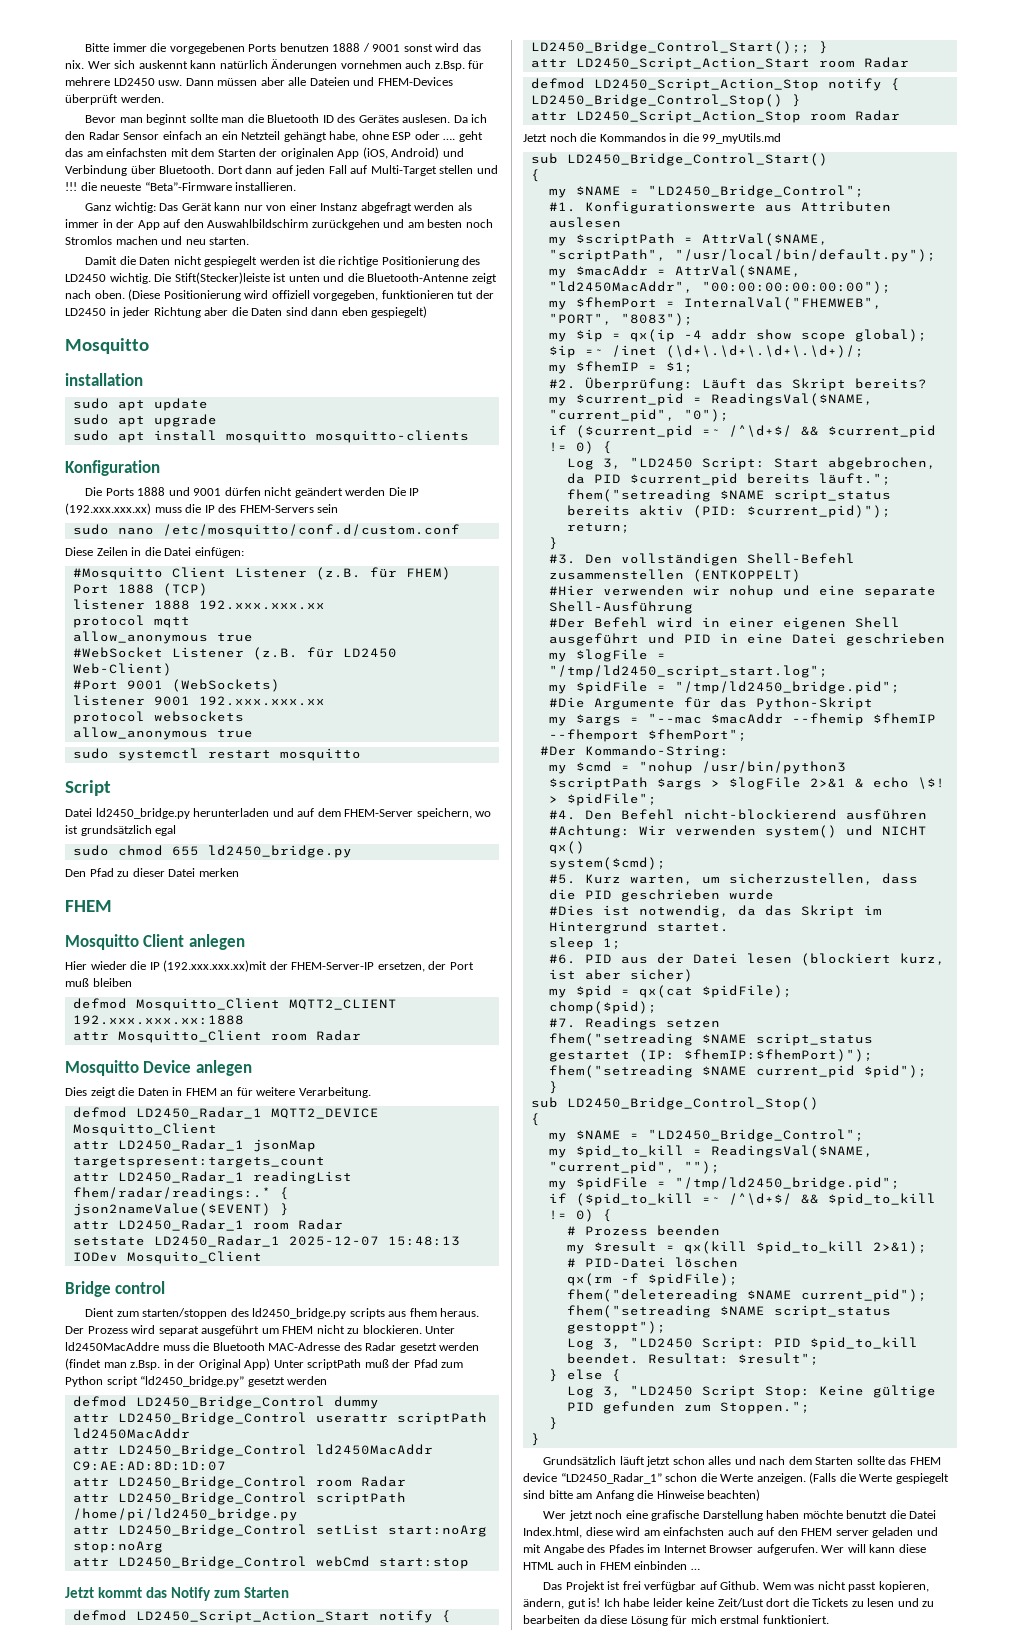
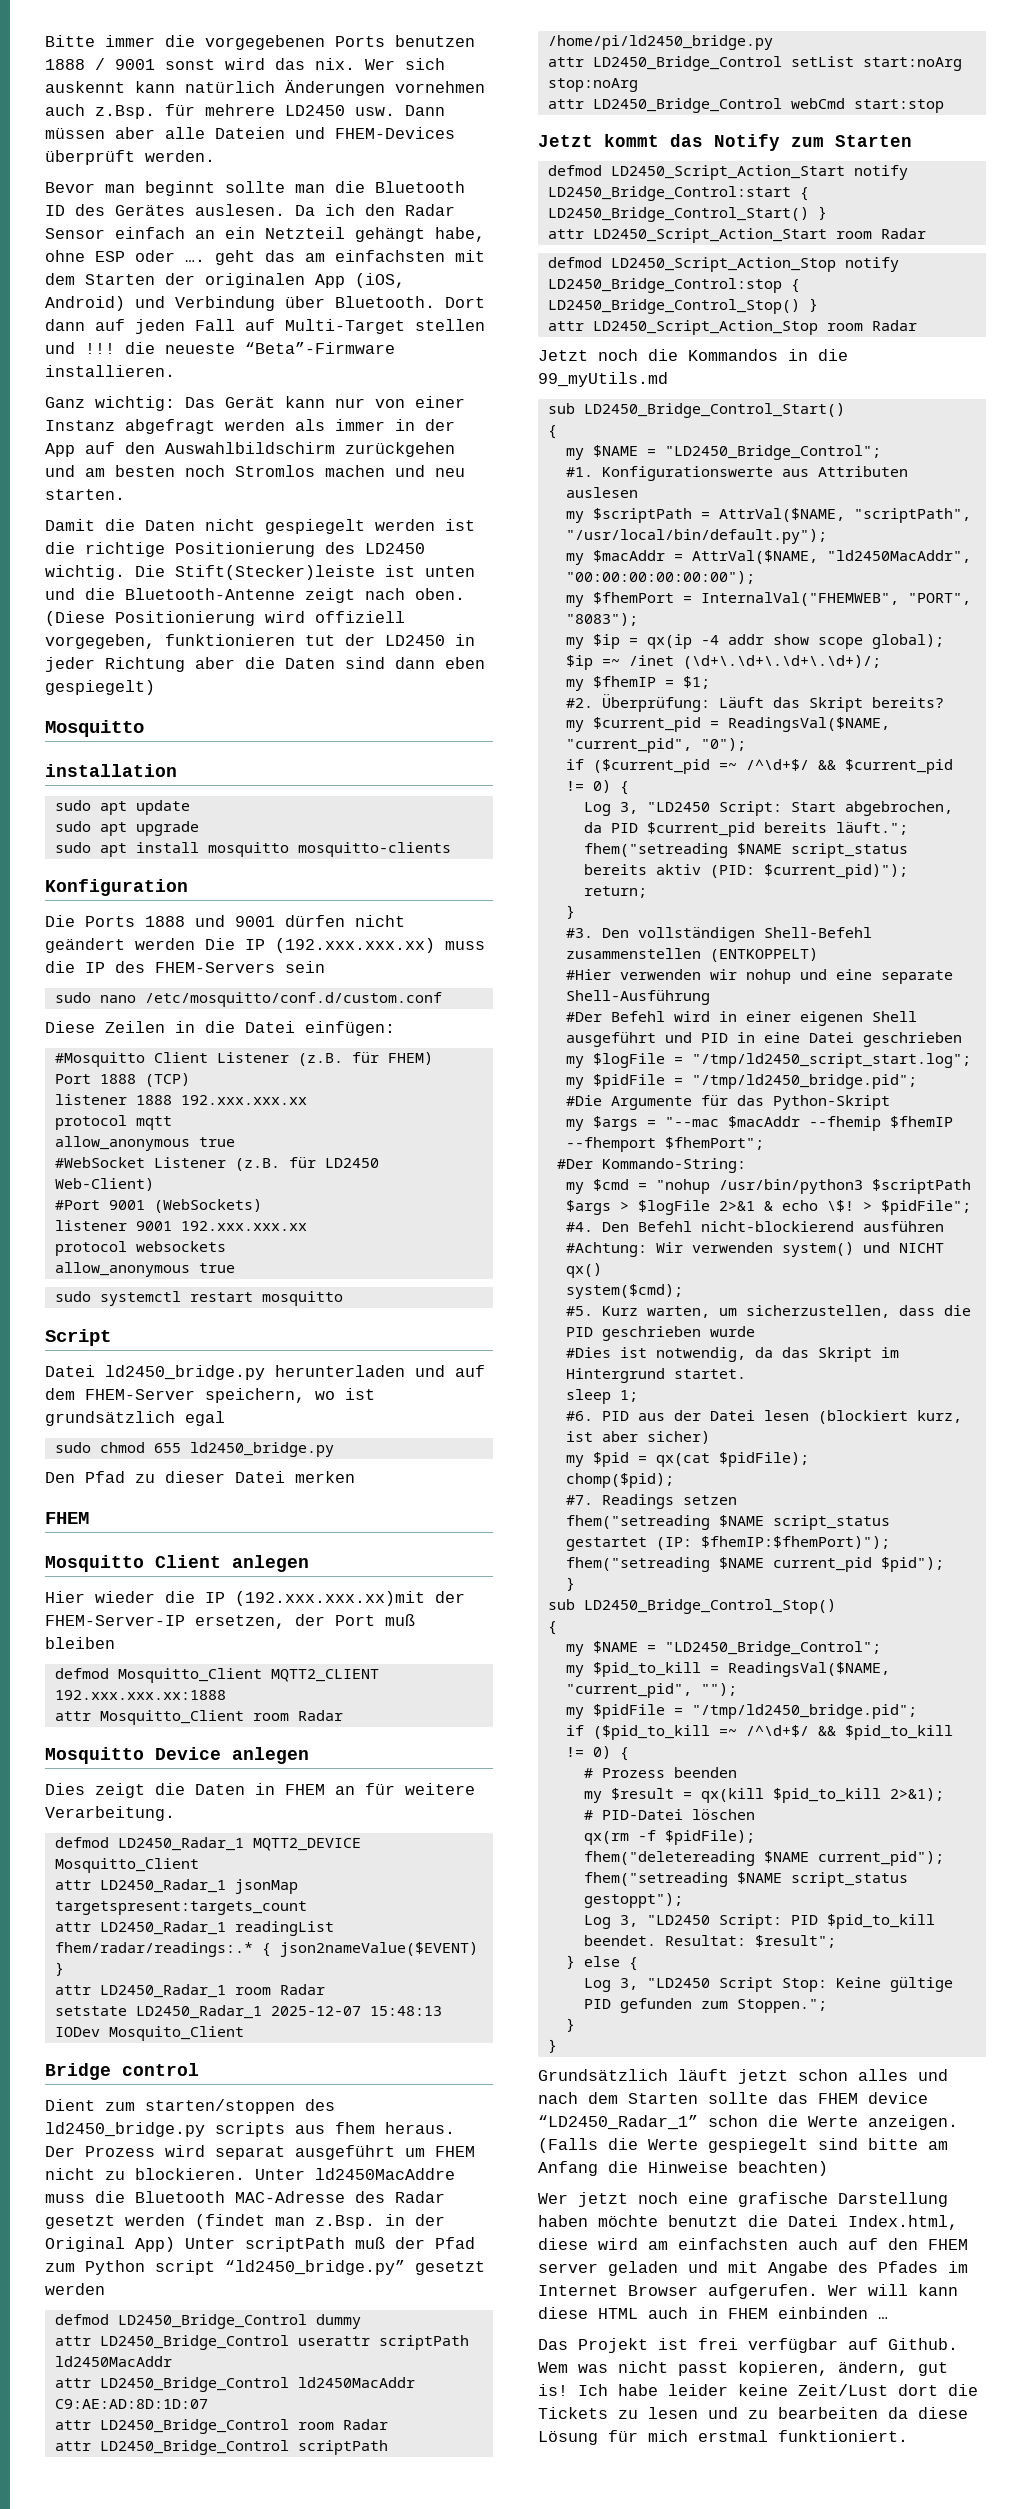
[441,1610,451,1623] [530,41,810,54] { LD2450_Bridge_Control_Start();; -> [547,186,809,201] [547,207,809,222] LD2450_Bridge_Control:start { LD2450_Bridge_Control_Start()
(882, 84) none -> [547,278,782,293] LD2450_Bridge_Control:stop

